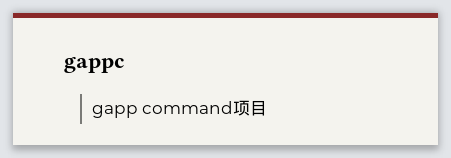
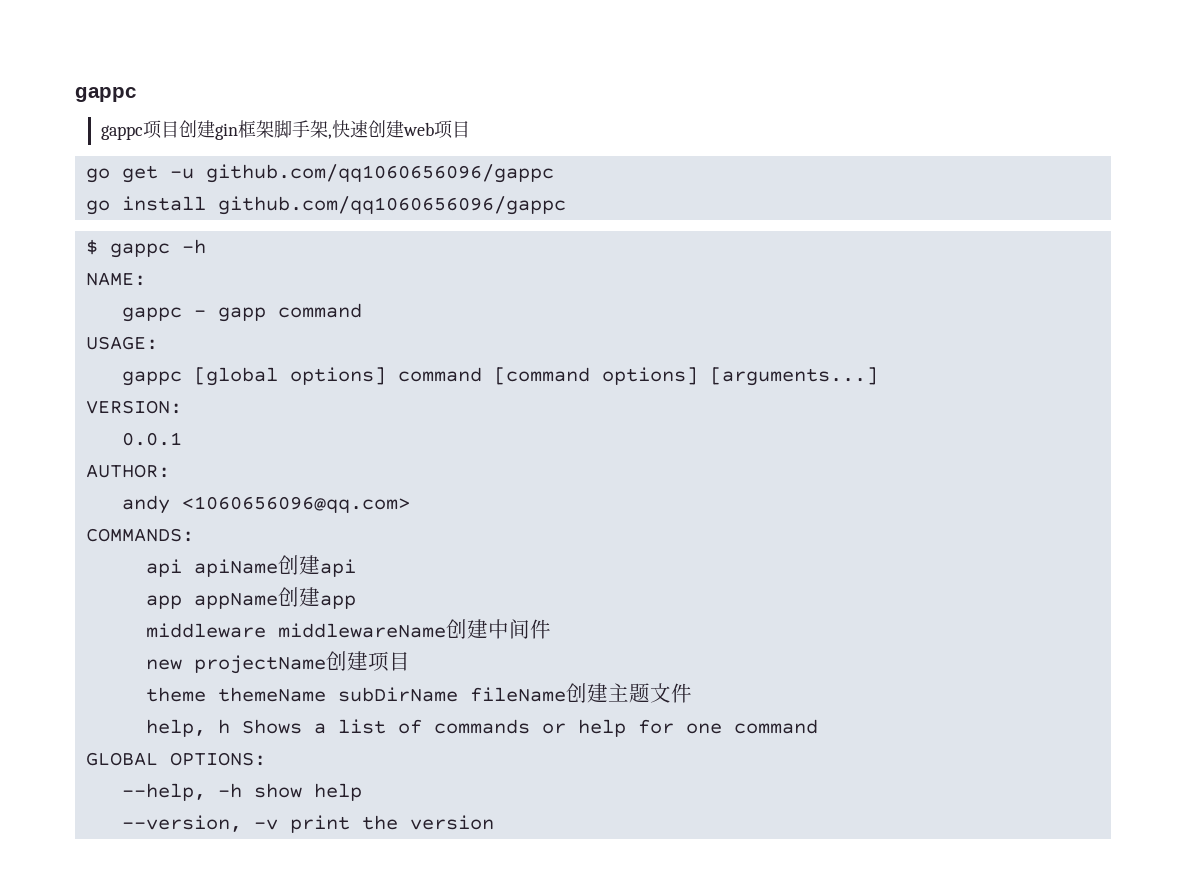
[91,100,268,118] gapp command项目 -> [100,120,470,140] [85,164,554,183] [85,196,566,215] [85,239,206,258] [85,272,146,286] [121,303,362,322] [85,336,158,350] [121,367,878,386] [85,400,182,414] [121,432,182,446] [85,464,170,478] [121,495,410,514] [85,528,194,542] [145,555,356,577] [145,587,356,609] [145,619,551,639] [145,651,410,674] [145,683,692,703] [145,719,818,737] [85,752,266,766] [121,783,362,801] [121,815,494,833] gappc项目创建gin框架脚手架,快速创建web项目 // go get -u github.com/qq1060656096/gappc // go install github.com/qq1060656096/gappc // $ gappc -h // NAME: // gappc - gapp command // USAGE: // gappc [global options] command [command options] [arguments...] // VERSION: // 0.0.1 // AUTHOR: // andy <1060656096@qq.com> // COMMANDS: // api apiName创建api // app appName创建app // middleware middlewareName创建中间件 // new projectName创建项目 // theme themeName subDirName fileName创建主题文件 // help, h Shows a list of commands or help for one command // GLOBAL OPTIONS: // --help, -h show help // --version, -v print the version

